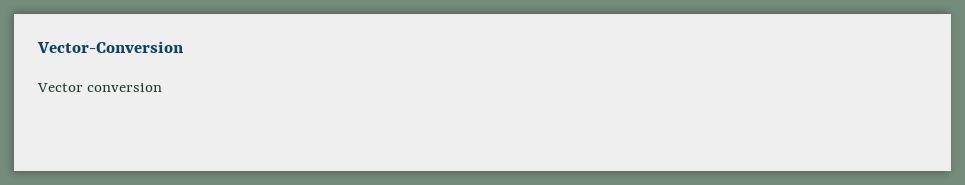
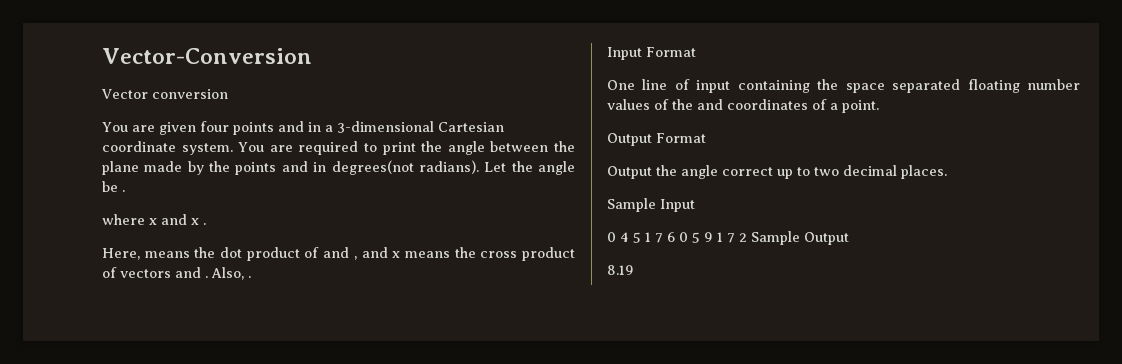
(163, 87) none -> [102,121,504,135] [102,141,575,155] [102,160,575,175] [102,181,125,192] [102,214,206,225] [102,247,575,261] [102,267,251,280] [607,47,696,60] [607,79,1080,93] [607,99,879,113] [607,133,706,146] [607,165,947,179] [607,198,695,212] [607,231,849,245] [607,265,634,275] // You are given four points and in a 3-dimensional Cartesian coordinate system. You are required to print the angle between the plane made by the points and in degrees(not radians). Let the angle be . // where x and x . // Here, means the dot product of and , and x means the cross product of vectors and . Also, . // Input Format // One line of input containing the space separated floating number values of the and coordinates of a point. // Output Format // Output the angle correct up to two decimal places. // Sample Input // 0 4 5 1 7 6 0 5 9 1 7 2 Sample Output // 8.19

